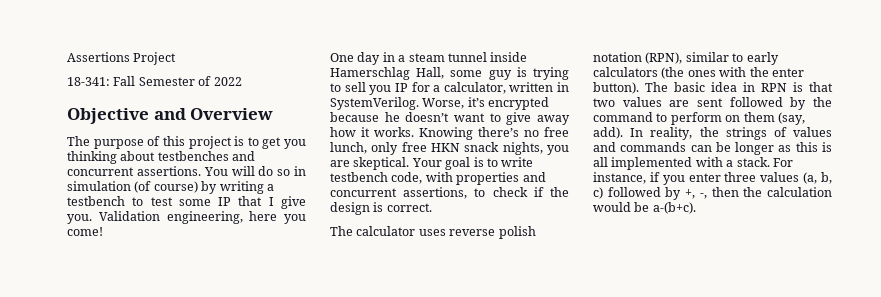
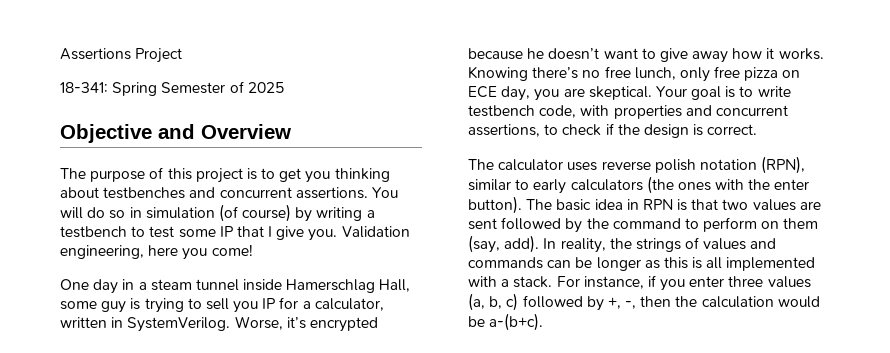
[113,76,136,86] Fall -> [112,82,158,96] Spring
[213,77,242,86] 2022 -> [247,82,284,93] 2025
[431,142,543,155] HKN snack nights, -> [744,67,801,81] [468,86,531,101] pizza on ECE day,

